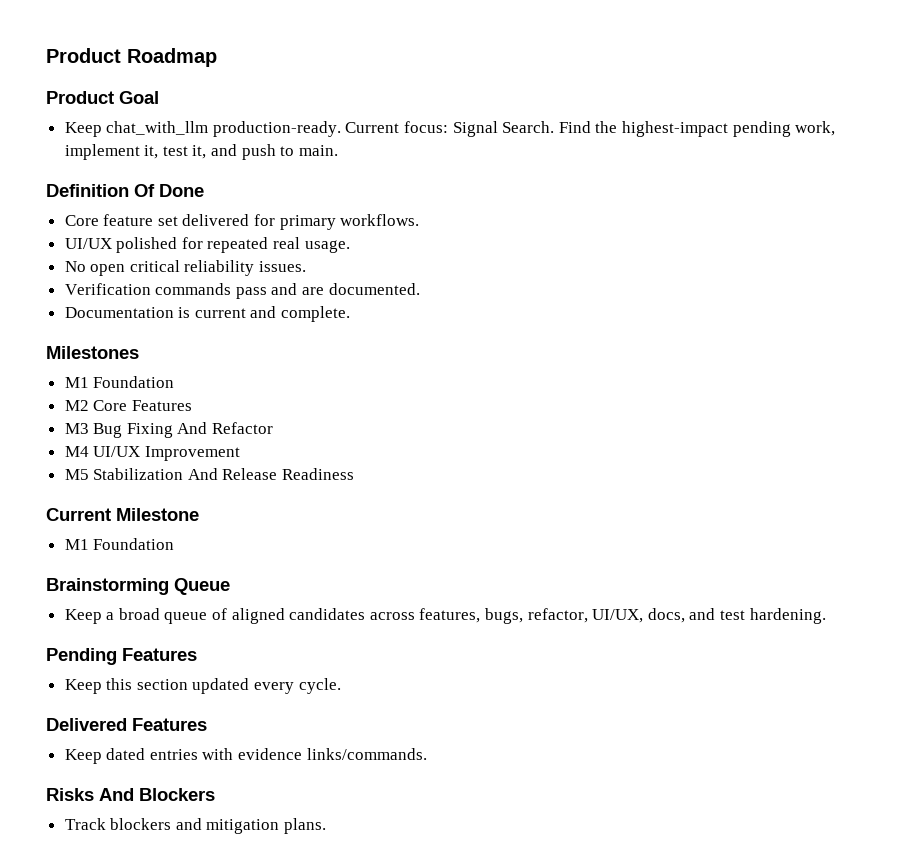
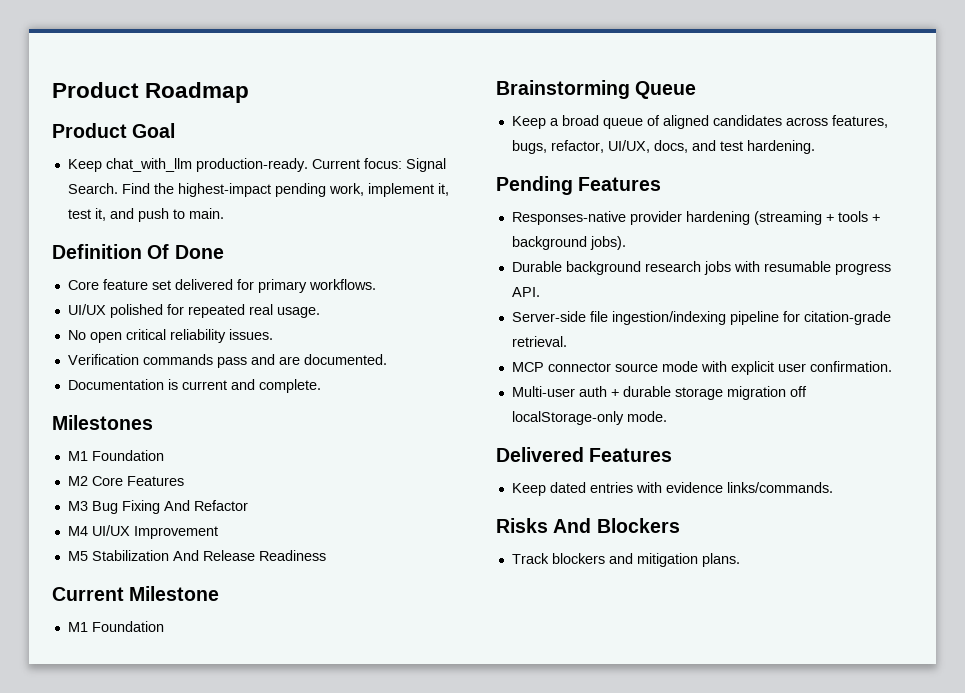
[64,678,341,694] Keep this section updated every cycle. -> [511,211,880,225] [511,236,626,250] [511,261,891,275] [511,287,540,297] [511,311,891,325] [511,336,567,347] [511,361,892,375] [511,386,807,400] [511,411,667,425] Responses-native provider hardening (streaming + tools + background jobs). // Durable background research jobs with resumable progress API. // Server-side file ingestion/indexing pipeline for citation-grade retrieval. // MCP connector source mode with explicit user confirmation. // Multi-user auth + durable storage migration off localStorage-only mode.

